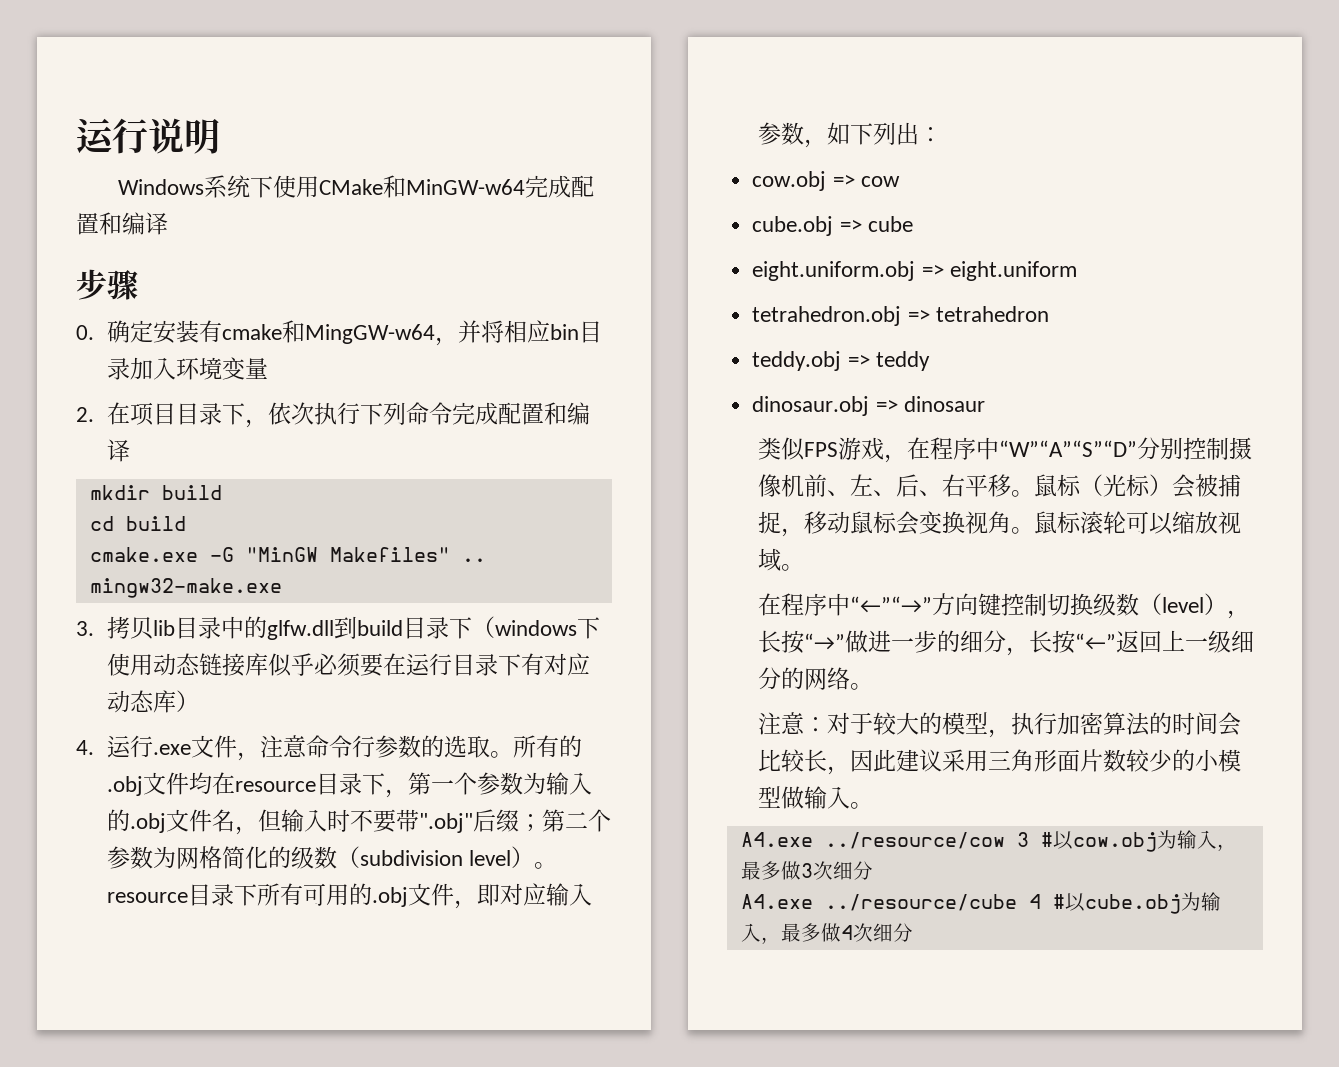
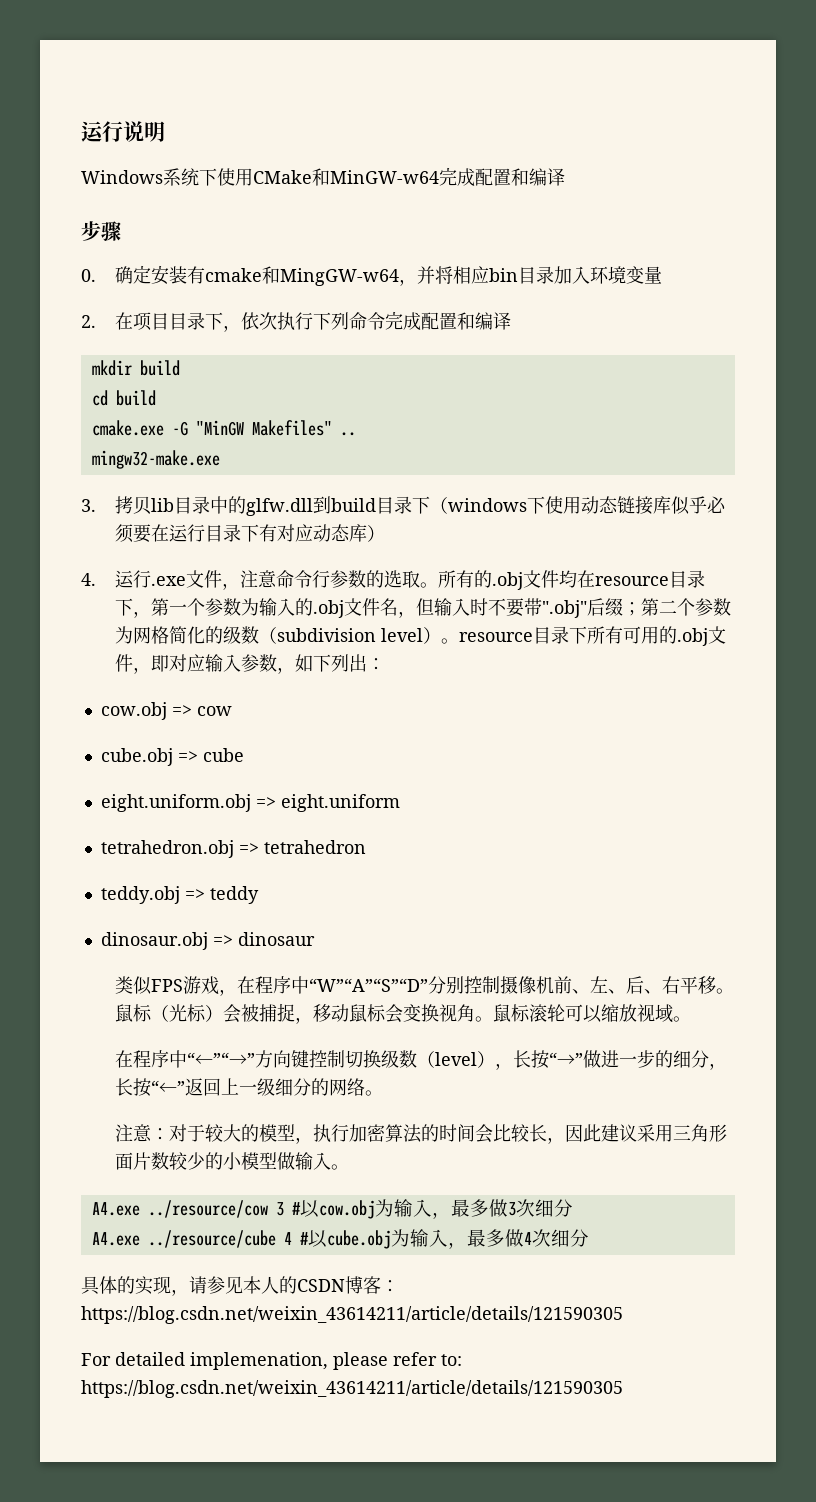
(913, 932) none -> [81,1276,399,1296] [81,1306,623,1324] [81,1352,462,1370] [81,1380,623,1398] // 具体的实现，请参见本人的CSDN博客：https://blog.csdn.net/weixin_43614211/article/details/121590305 // For detailed implemenation, please refer to: https://blog.csdn.net/weixin_43614211/article/details/121590305

